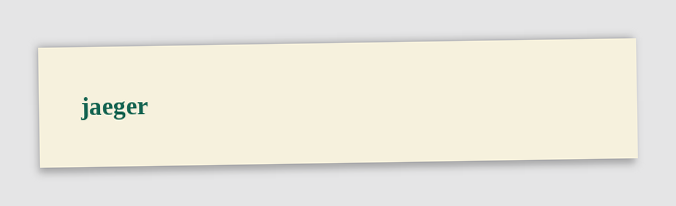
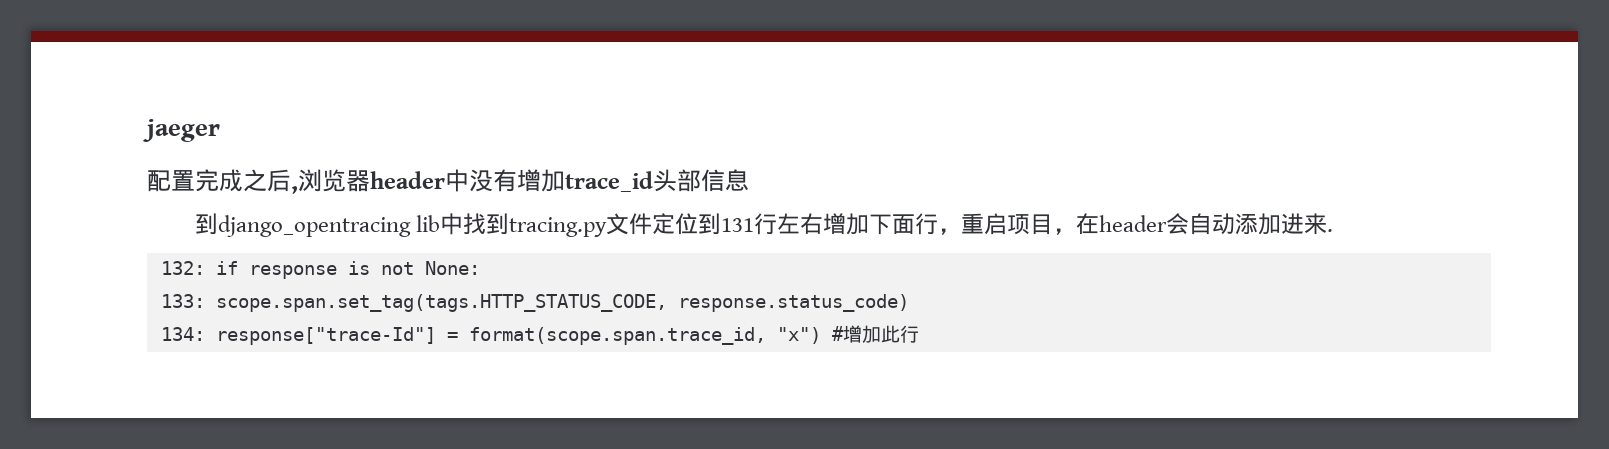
(149, 108) none -> [147,169,749,194] [194,213,1333,237] [160,261,480,279] [160,294,909,312] [160,325,919,345] // 配置完成之后,浏览器header中没有增加trace_id头部信息 // 到django_opentracing lib中找到tracing.py文件定位到131行左右增加下面行，重启项目，在header会自动添加进来. // 132: if response is not None: // 133: scope.span.set_tag(tags.HTTP_STATUS_CODE, response.status_code) // 134: response["trace-Id"] = format(scope.span.trace_id, "x") #增加此行

